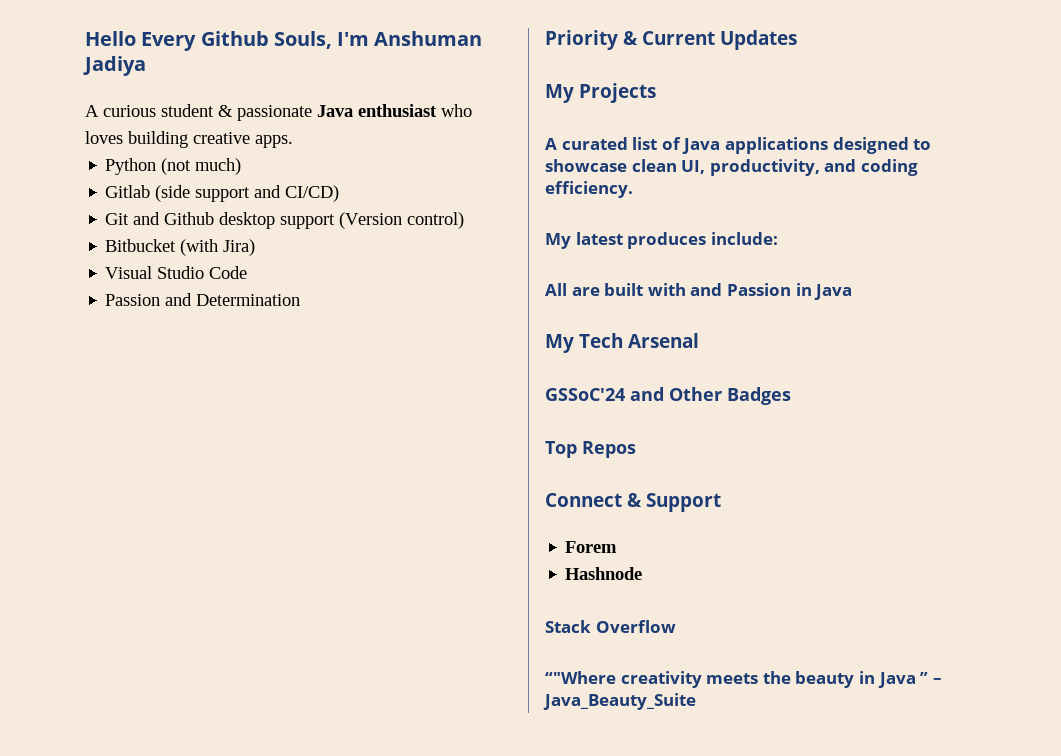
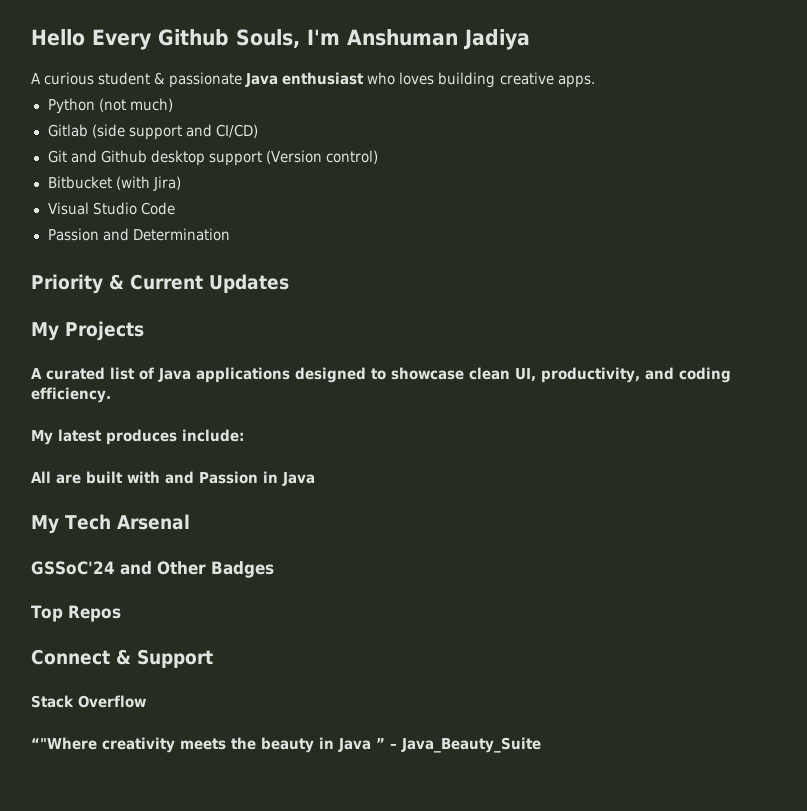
[565,541,618,553] [565,567,643,580] // Forem // Hashnode -> (213, 658) none

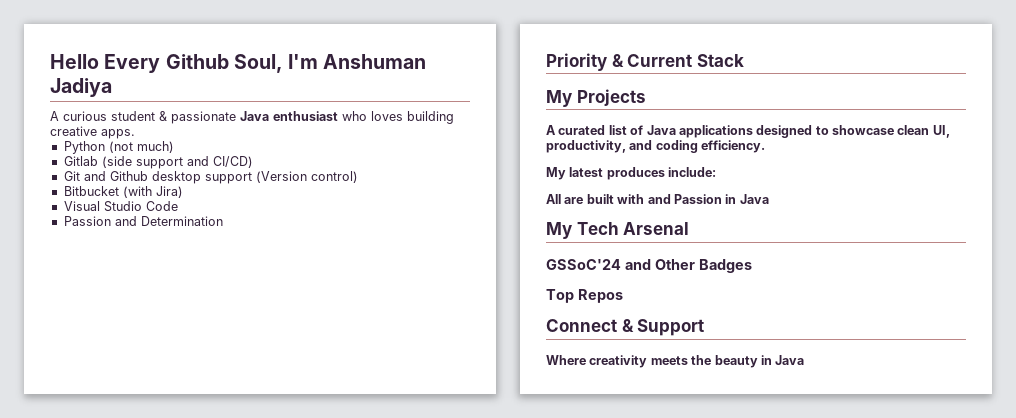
[236,29,300,48] Souls, -> [233,54,283,73] Soul,
[209,274,289,293] Updates -> [696,54,744,67] Stack
[31,695,146,708] [31,737,97,750] Stack Overflow // “"Where -> [546,355,586,365] Where
[376,737,541,753] ” – Java_Beauty_Suite -> (805, 360) none

